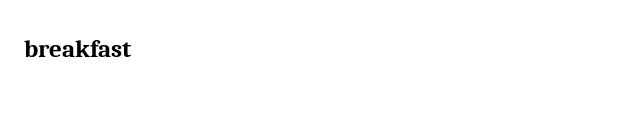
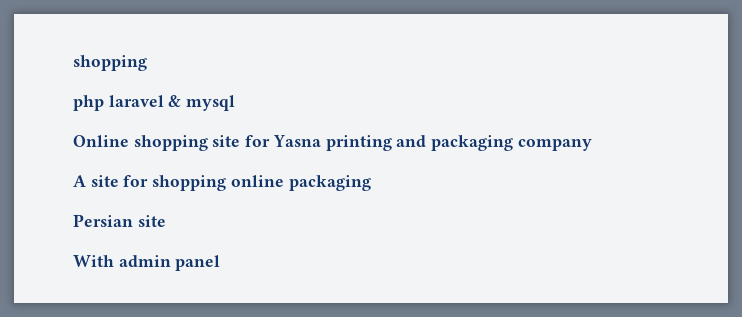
[24,40,132,57] breakfast -> [73,55,147,71] [73,95,236,111] [73,135,592,151] [73,175,371,191] [73,214,166,227] [73,255,221,271] shopping // php laravel & mysql // Online shopping site for Yasna printing and packaging company // A site for shopping online packaging // Persian site // With admin panel

